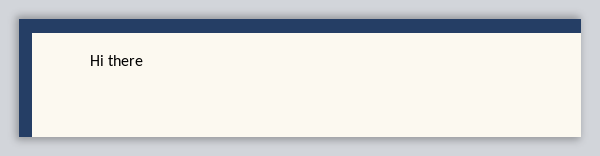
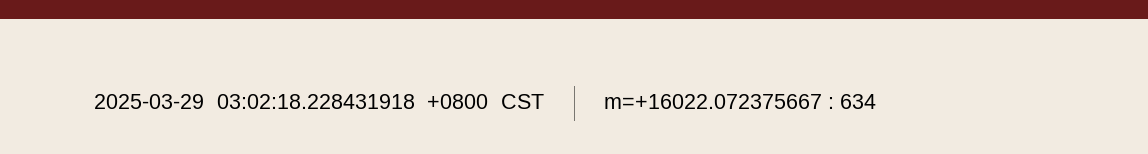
[90,55,144,66] Hi there -> [94,94,876,109] 2025-03-29 03:02:18.228431918 +0800 CST m=+16022.072375667 : 634

